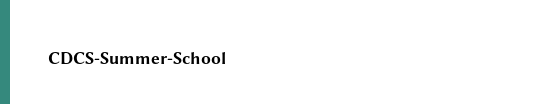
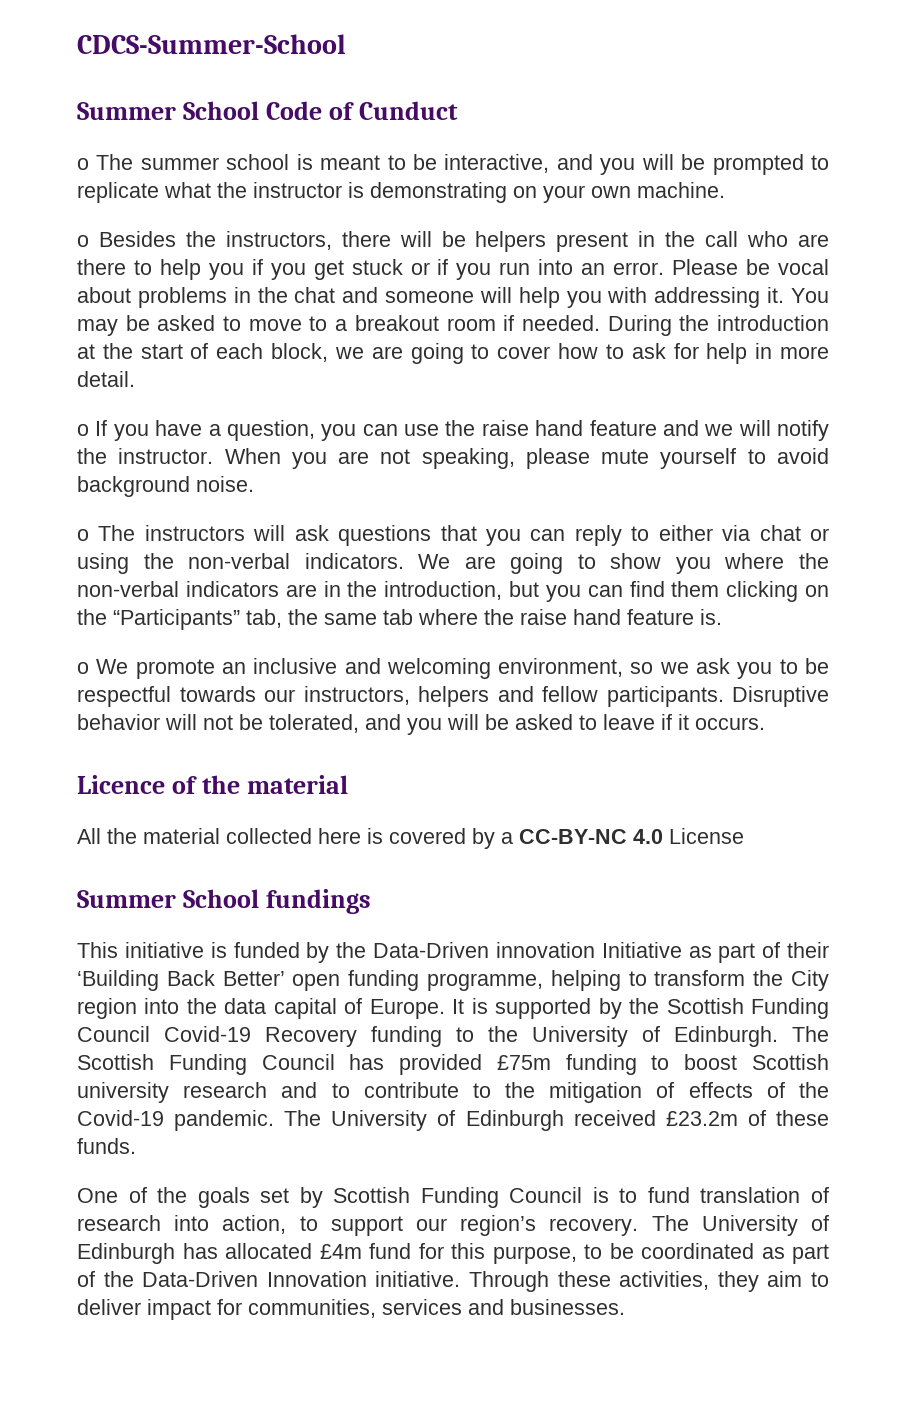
(226, 58) none -> [77,101,458,120] [77,154,830,175] [77,182,725,203] [77,231,829,252] [77,259,830,280] [77,287,829,308] [77,315,830,336] [77,343,830,364] [77,371,135,387] [77,420,829,441] [77,448,829,469] [77,476,254,497] [77,525,830,546] [77,553,829,574] [77,581,829,602] [77,609,722,630] [77,658,829,679] [77,686,829,707] [77,714,765,735] [77,775,348,794] [77,828,744,849] [77,889,371,914] [77,942,830,963] [77,970,829,991] [77,998,829,1019] [77,1026,829,1047] [77,1054,830,1075] [77,1082,829,1103] [77,1110,829,1131] [77,1138,136,1154] [77,1187,829,1208] [77,1215,829,1236] [77,1243,829,1264] [77,1271,830,1292] [77,1299,625,1320] // Summer School Code of Cunduct // o The summer school is meant to be interactive, and you will be prompted to replicate what the instructor is demonstrating on your own machine. // o Besides the instructors, there will be helpers present in the call who are there to help you if you get stuck or if you run into an error. Please be vocal about problems in the chat and someone will help you with addressing it. You may be asked to move to a breakout room if needed. During the introduction at the start of each block, we are going to cover how to ask for help in more detail. // o If you have a question, you can use the raise hand feature and we will notify the instructor. When you are not speaking, please mute yourself to avoid background noise. // o The instructors will ask questions that you can reply to either via chat or using the non-verbal indicators. We are going to show you where the non-verbal indicators are in the introduction, but you can find them clicking on the “Participants” tab, the same tab where the raise hand feature is. // o We promote an inclusive and welcoming environment, so we ask you to be respectful towards our instructors, helpers and fellow participants. Disruptive behavior will not be tolerated, and you will be asked to leave if it occurs. // Licence of the material // All the material collected here is covered by a CC-BY-NC 4.0 License // Summer School fundings // This initiative is funded by the Data-Driven innovation Initiative as part of their ‘Building Back Better’ open funding programme, helping to transform the City region into the data capital of Europe. It is supported by the Scottish Funding Council Covid-19 Recovery funding to the University of Edinburgh. The Scottish Funding Council has provided £75m funding to boost Scottish university research and to contribute to the mitigation of effects of the Covid-19 pandemic. The University of Edinburgh received £23.2m of these funds. // One of the goals set by Scottish Funding Council is to fund translation of research into action, to support our region’s recovery. The University of Edinburgh has allocated £4m fund for this purpose, to be coordinated as part of the Data-Driven Innovation initiative. Through these activities, they aim to deliver impact for communities, services and businesses.

